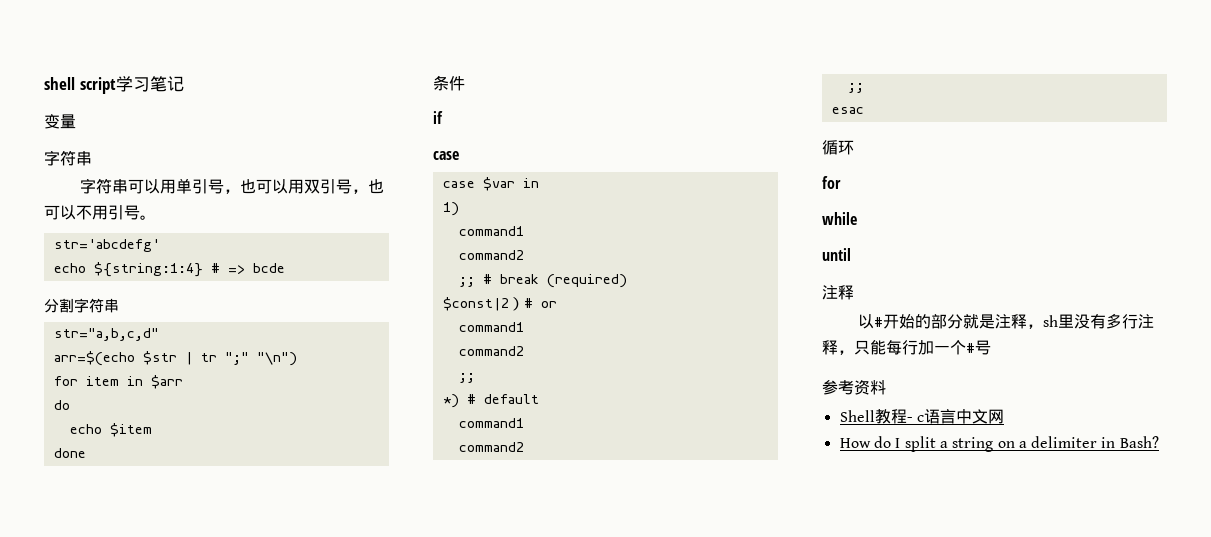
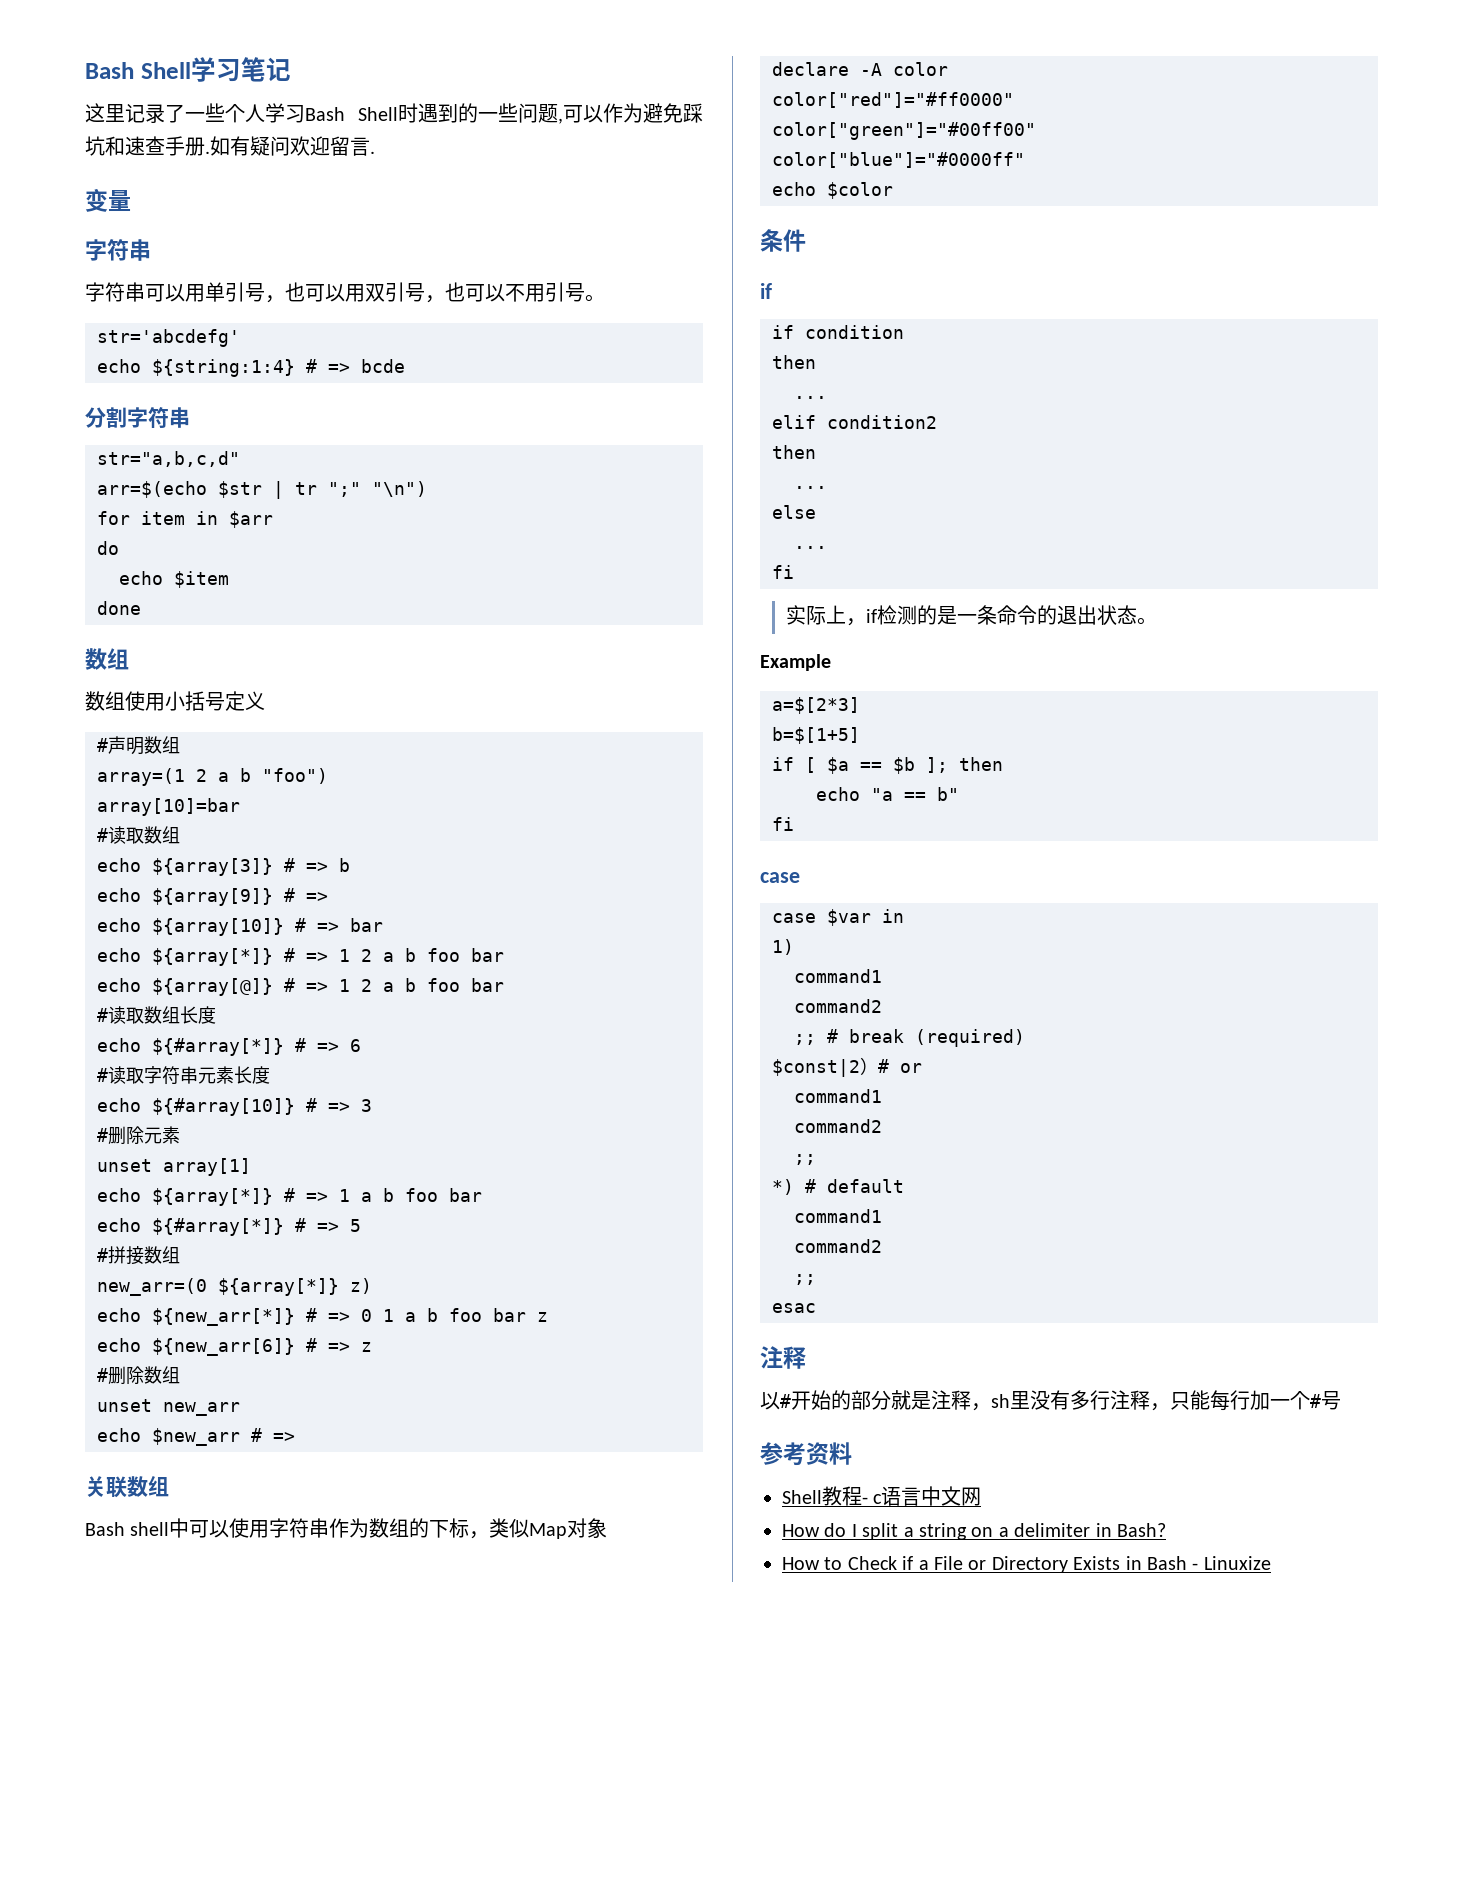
[44,77,116,94] shell script -> [85,62,191,79] Bash Shell
(184, 84) none -> [85,103,703,124] [85,136,375,156] // 这里记录了一些个人学习Bash Shell时遇到的一些问题,可以作为避免踩坑和速查手册.如有疑问欢迎留言.
[433,75,465,91] [433,111,443,124] 条件 // if -> [85,648,129,670] [85,691,265,711] [97,736,180,755] [97,768,328,786] [97,798,240,816] [97,826,180,844] [97,858,350,876] [97,888,328,906] [97,918,383,936] [97,948,504,966] [97,978,504,996] [97,1006,216,1024] [97,1038,361,1056] [97,1066,270,1085] [97,1098,372,1116] [97,1126,180,1145] [97,1158,251,1176] [97,1188,482,1206] [97,1218,361,1236] [97,1246,180,1265] [97,1278,372,1296] [97,1308,548,1326] [97,1338,372,1356] [97,1366,180,1385] [97,1399,240,1416] [97,1428,295,1446] [85,1476,169,1498] [85,1518,608,1539] [772,62,948,76] [772,92,1014,108] [772,122,1036,140] [772,152,1025,168] [772,182,893,199] [760,229,806,252] [760,283,772,299] [772,325,904,339] [772,355,816,369] [794,396,827,399] [772,415,937,429] [772,445,816,459] [794,486,827,489] [772,505,816,519] [794,546,827,549] [772,565,794,579] [785,605,1157,626] [760,654,831,671] [772,697,860,714] [772,727,860,744] [772,757,1003,774] [816,787,959,801] [772,817,794,831] 数组 // 数组使用小括号定义 // #声明数组 // array=(1 2 a b "foo") // array[10]=bar // #读取数组 // echo ${array[3]} # => b // echo ${array[9]} # => // echo ${array[10]} # => bar // echo ${array[*]} # => 1 2 a b foo bar // echo ${array[@]} # => 1 2 a b foo bar // #读取数组长度 // echo ${#array[*]} # => 6 // #读取字符串元素长度 // echo ${#array[10]} # => 3 // #删除元素 // unset array[1] // echo ${array[*]} # => 1 a b foo bar // echo ${#array[*]} # => 5 // #拼接数组 // new_arr=(0 ${array[*]} z) // echo ${new_arr[*]} # => 0 1 a b foo bar z // echo ${new_arr[6]} # => z // #删除数组 // unset new_arr // echo $new_arr # => // 关联数组 // Bash shell中可以使用字符串作为数组的下标，类似Map对象 // declare -A color // color["red"]="#ff0000" // color["green"]="#00ff00" // color["blue"]="#0000ff" // echo $color // 条件 // if // if condition // then // ... // elif condition2 // then // ... // else // ... // fi // 实际上，if检测的是一条命令的退出状态。 // Example // a=$[2*3] // b=$[1+5] // if [ $a == $b ]; then // echo "a == b" // fi
[822,140,854,155] [822,176,841,189] [822,212,857,225] [822,248,851,261] // 循环 // for // while // until -> (816, 1308) none
(1159, 442) none -> [782,1556,1271,1573] // How to Check if a File or Directory Exists in Bash - Linuxize

